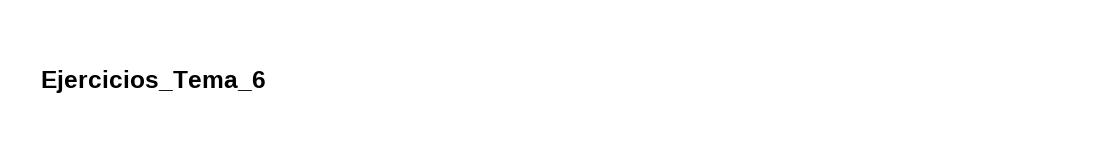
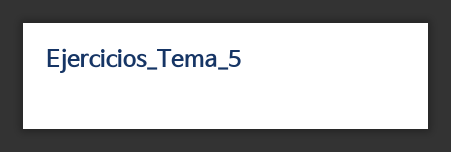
[41,70,266,93] Ejercicios_Tema_6 -> [46,48,241,74] Ejercicios_Tema_5

